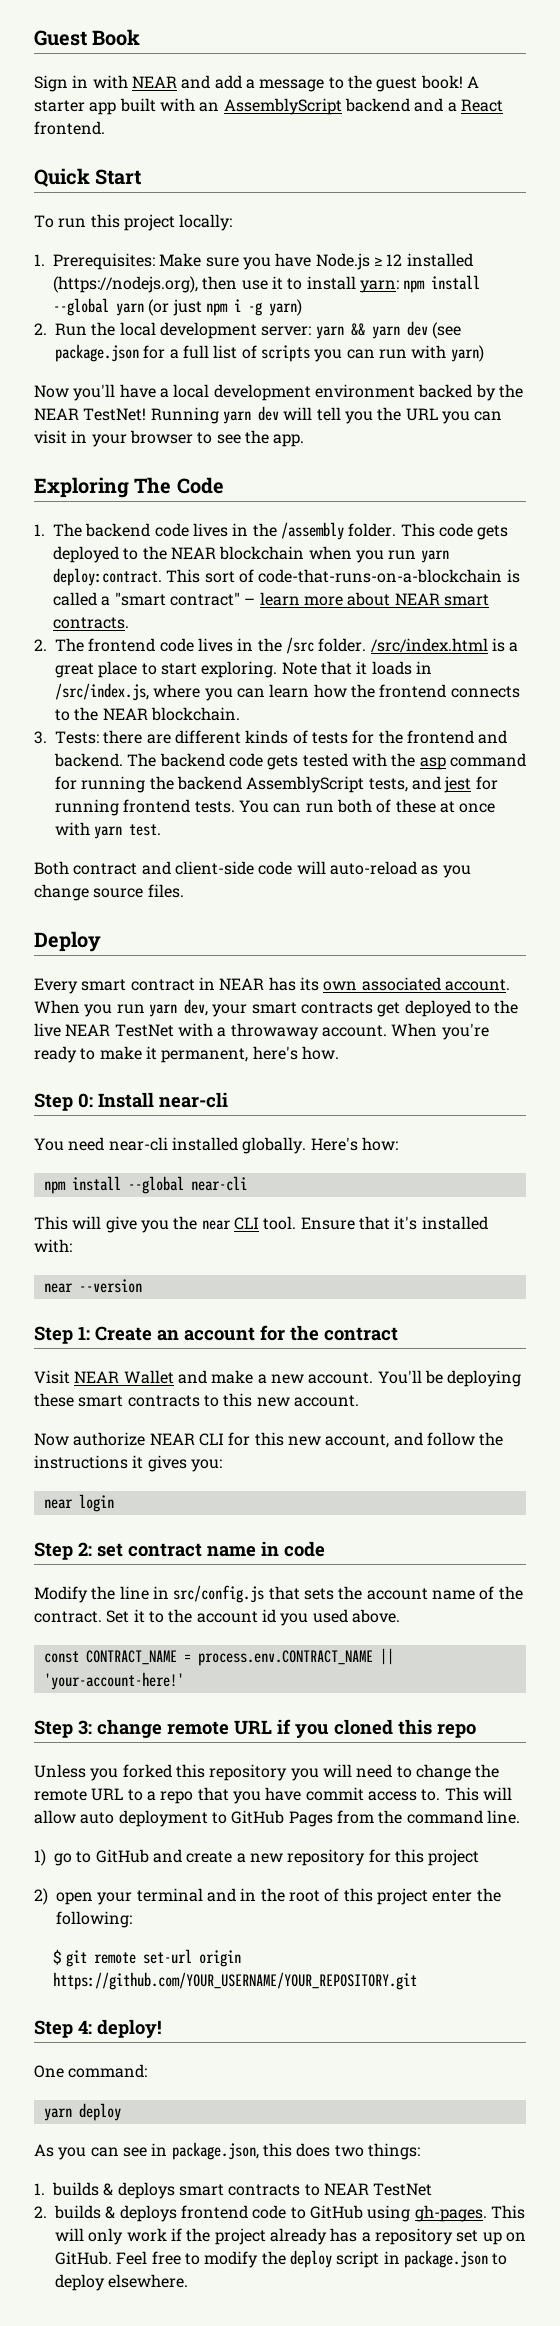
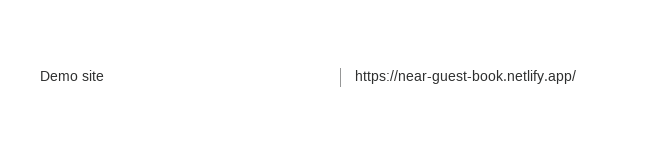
[34,29,141,46] [34,75,479,92] [34,98,503,115] [34,121,105,135] [34,168,142,187] [34,214,233,231] [34,253,473,270] [53,275,481,293] [53,298,303,316] [34,321,461,339] [55,344,484,362] [34,384,523,401] [34,406,503,424] [34,430,305,447] [34,477,224,498] [34,522,509,540] [53,546,449,563] [53,568,520,586] [53,592,489,606] [53,617,130,629] [34,637,519,654] [55,661,432,678] [55,683,520,701] [55,707,240,721] [34,730,508,744] [54,753,526,770] [55,776,498,793] [55,799,496,816] [55,822,162,839] [34,861,471,878] [34,884,184,901] [34,931,101,952] [34,977,510,994] [34,999,519,1017] [34,1023,489,1040] [34,1046,339,1063] [34,1092,228,1111] [34,1137,398,1154] [43,1176,247,1194] [34,1216,488,1233] [34,1239,72,1253] [43,1279,142,1293] [34,1325,398,1344] [34,1370,522,1387] [34,1393,359,1407] [34,1432,504,1448] [34,1455,222,1472] [43,1494,114,1512] [34,1541,325,1560] [34,1585,523,1603] [34,1609,400,1626] [43,1648,394,1666] [43,1672,184,1690] [34,1719,476,1738] [34,1764,500,1781] [34,1787,512,1804] [34,1810,520,1827] [34,1849,480,1866] [34,1888,501,1905] [56,1911,132,1928] [53,1949,242,1967] [53,1972,418,1990] [34,2019,162,2038] [34,2064,148,2078] [43,2103,121,2121] [34,2142,420,2160] [34,2182,433,2199] [34,2205,525,2222] [55,2228,526,2245] [55,2250,508,2268] [55,2274,189,2291] Guest Book // Sign in with NEAR and add a message to the guest book! A starter app built with an AssemblyScript backend and a React frontend. // Quick Start // To run this project locally: // 1. Prerequisites: Make sure you have Node.js ≥ 12 installed (https://nodejs.org), then use it to install yarn: npm install --global yarn (or just npm i -g yarn) // 2. Run the local development server: yarn && yarn dev (see package.json for a full list of scripts you can run with yarn) // Now you'll have a local development environment backed by the NEAR TestNet! Running yarn dev will tell you the URL you can visit in your browser to see the app. // Exploring The Code // 1. The backend code lives in the /assembly folder. This code gets deployed to the NEAR blockchain when you run yarn deploy:contract. This sort of code-that-runs-on-a-blockchain is called a "smart contract" – learn more about NEAR smart contracts. // 2. The frontend code lives in the /src folder. /src/index.html is a great place to start exploring. Note that it loads in /src/index.js, where you can learn how the frontend connects to the NEAR blockchain. // 3. Tests: there are different kinds of tests for the frontend and backend. The backend code gets tested with the asp command for running the backend AssemblyScript tests, and jest for running frontend tests. You can run both of these at once with yarn test. // Both contract and client-side code will auto-reload as you change source files. // Deploy // Every smart contract in NEAR has its own associated account. When you run yarn dev, your smart contracts get deployed to the live NEAR TestNet with a throwaway account. When you're ready to make it permanent, here's how. // Step 0: Install near-cli // You need near-cli installed globally. Here's how: // npm install --global near-cli // This will give you the near CLI tool. Ensure that it's installed with: // near --version // Step 1: Create an account for the contract // Visit NEAR Wallet and make a new account. You'll be deploying these smart contracts to this new account. // Now authorize NEAR CLI for this new account, and follow the instructions it gives you: // near login // Step 2: set contract name in code // Modify the line in src/config.js that sets the account name of the contract. Set it to the account id you used above. // const CONTRACT_NAME = process.env.CONTRACT_NAME || 'your-account-here!' // Step 3: change remote URL if you cloned this repo // Unless you forked this repository you will need to change the remote URL to a repo that you have commit access to. This will allow auto deployment to GitHub Pages from the command line. // 1) go to GitHub and create a new repository for this project // 2) open your terminal and in the root of this project enter the following: // $ git remote set-url origin https://github.com/YOUR_USERNAME/YOUR_REPOSITORY.git // Step 4: deploy! // One command: // yarn deploy // As you can see in package.json, this does two things: // 1. builds & deploys smart contracts to NEAR TestNet // 2. builds & deploys frontend code to GitHub using gh-pages. This will only work if the project already has a repository set up on GitHub. Feel free to modify the deploy script in package.json to deploy elsewhere. -> [40,70,576,84] Demo site https://near-guest-book.netlify.app/

